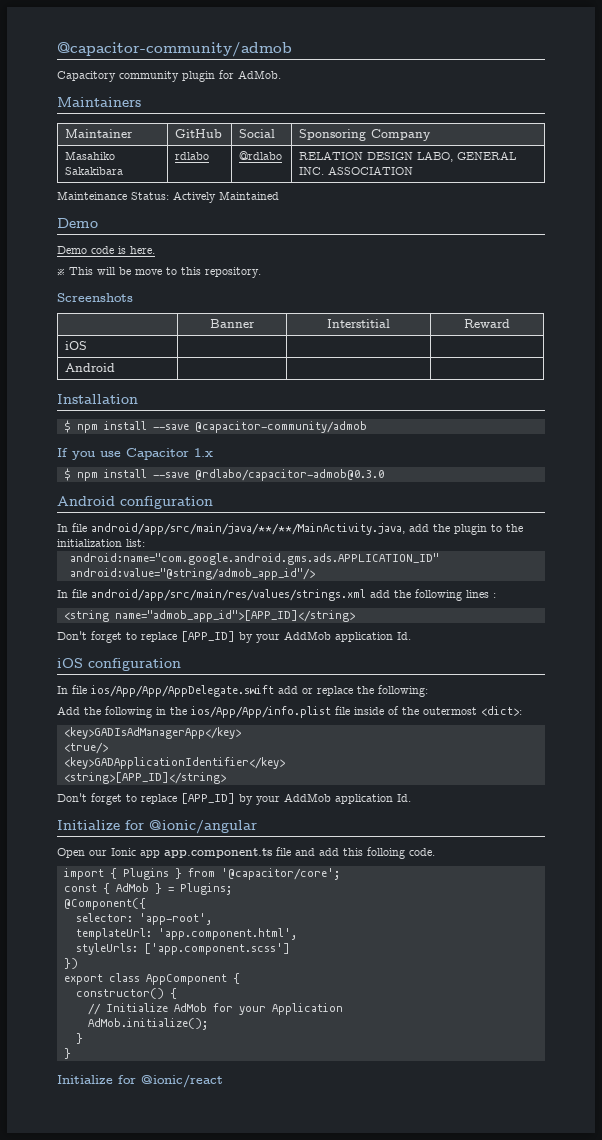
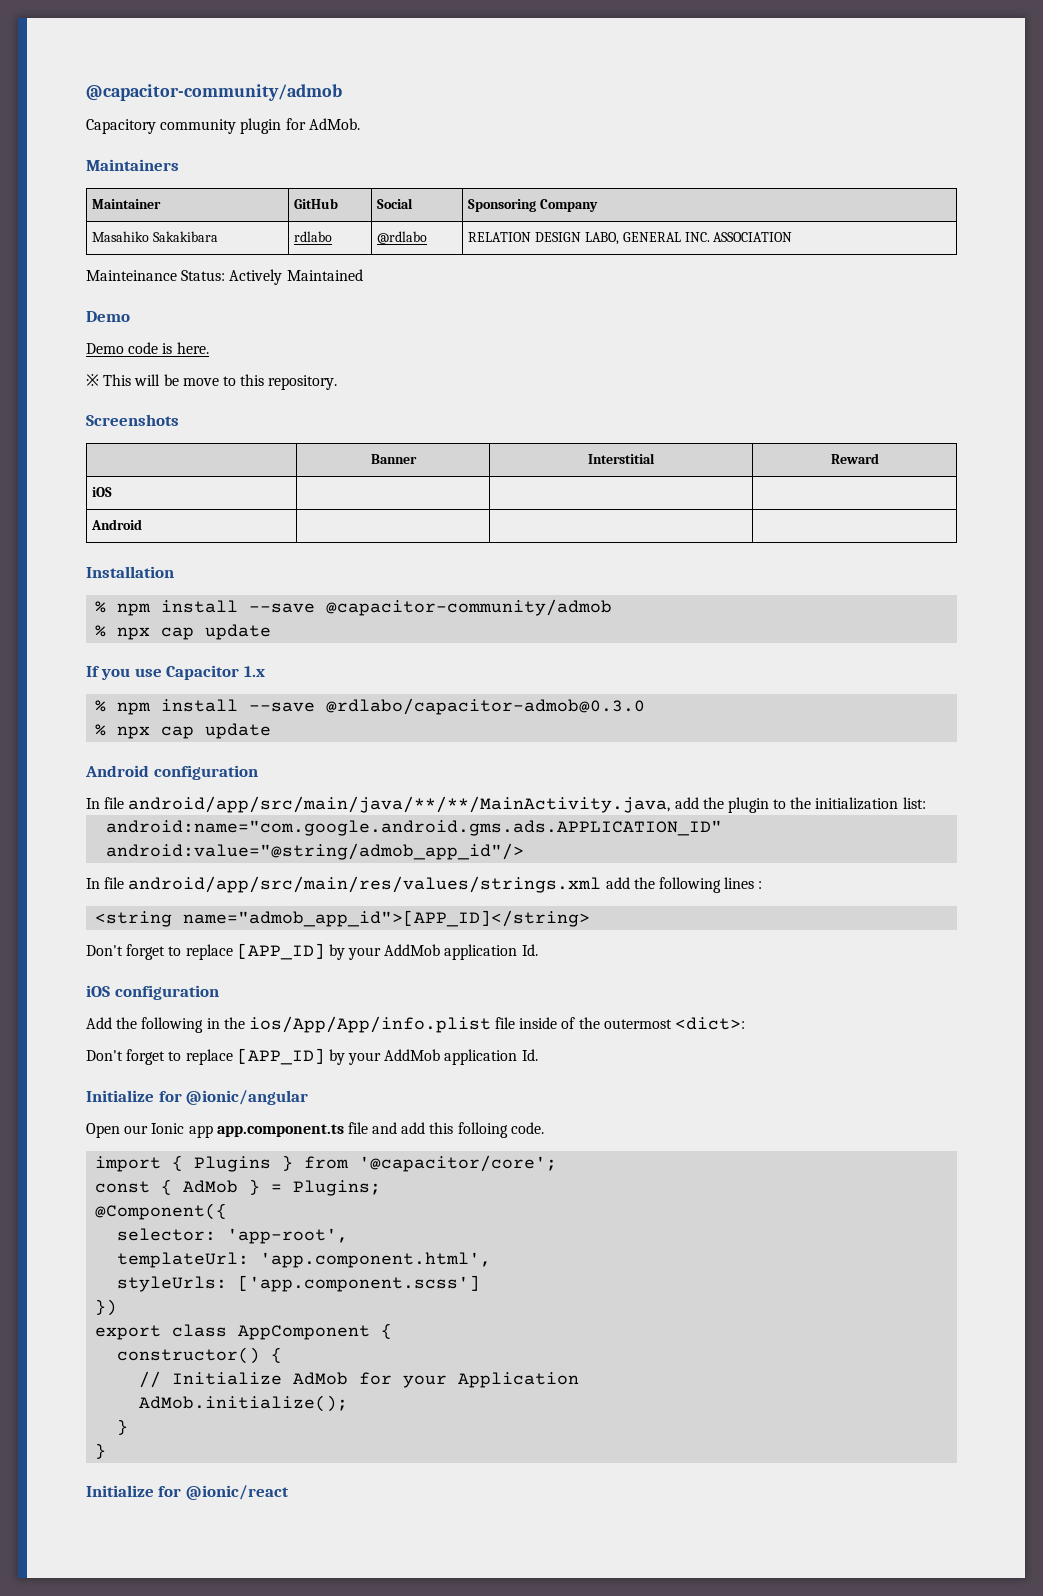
[63,420,71,433] $ -> [95,601,107,613] %
(367, 427) none -> [95,624,272,640] // % npx cap update
[63,468,71,481] $ -> [95,700,107,712] %
(384, 475) none -> [95,723,272,739] // % npx cap update
[57,685,428,697] // In file ios/App/App/AppDelegate.swift add or replace the following: -> (219, 992) none
[63,727,241,739] [63,742,108,754] [63,757,285,769] [63,772,226,784] // <key>GADIsAdManagerApp</key> // <true/> // <key>GADApplicationIdentifier</key> // <string>[APP_ID]</string> -> (746, 1023) none

